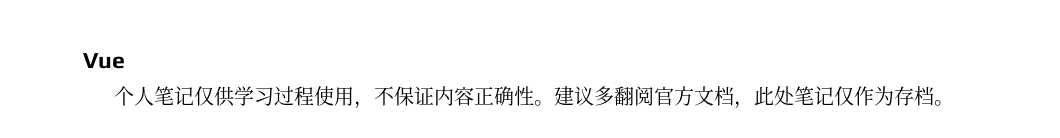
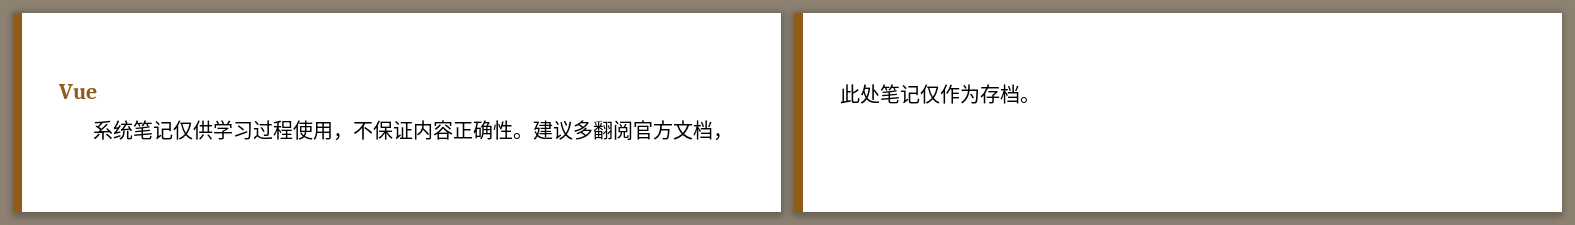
[114,86,155,106] 个人 -> [93,120,134,140] 系统

